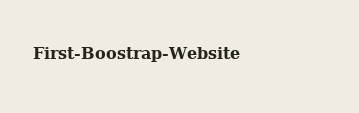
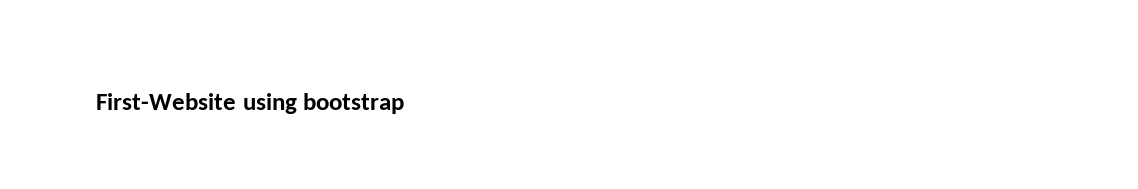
[33,47,240,62] First-Boostrap-Website -> [96,93,405,114] First-Website using bootstrap

